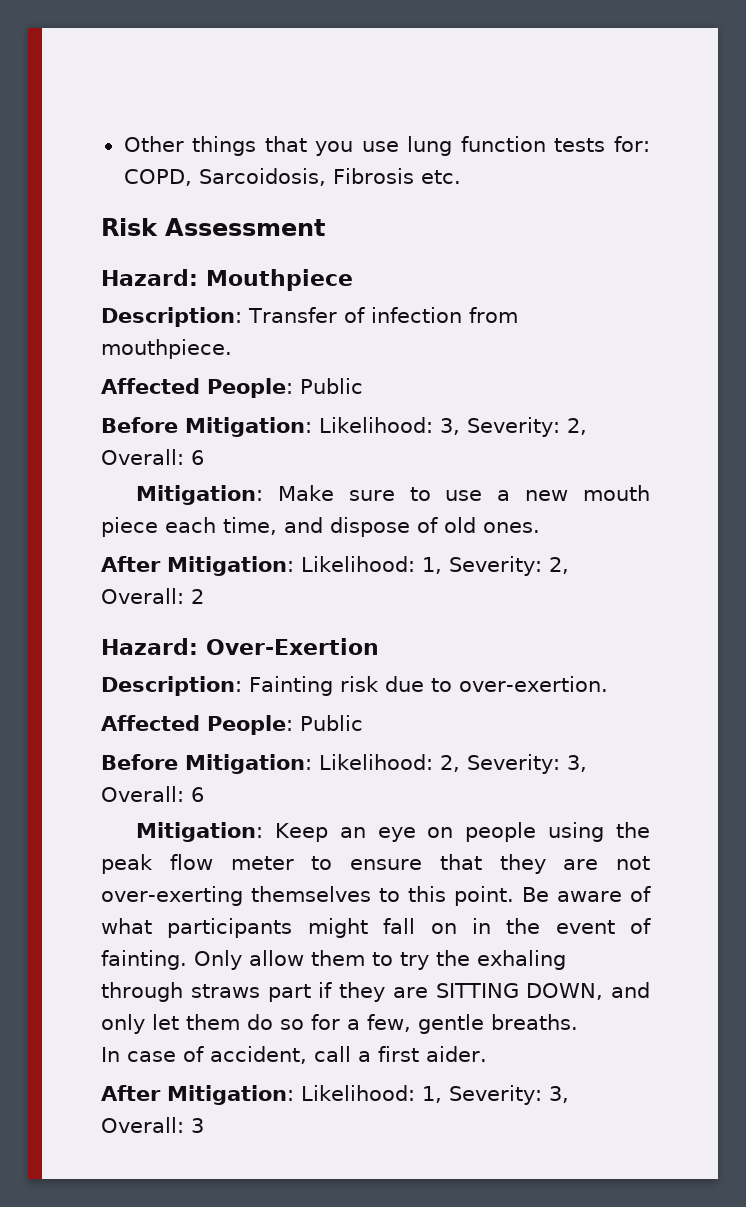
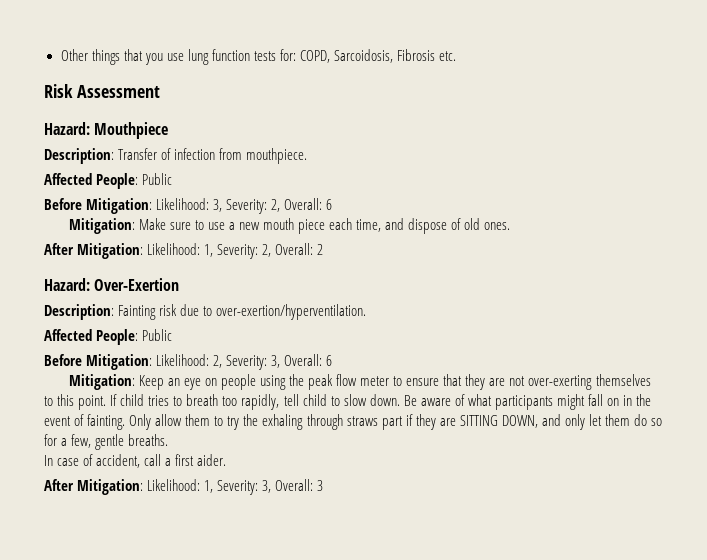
[458,676,608,692] over-exertion. -> [216,304,367,320] over-exertion/hyperventilation.
(514, 896) none -> [110,394,400,410] If child tries to breath too rapidly, tell child to slow down.

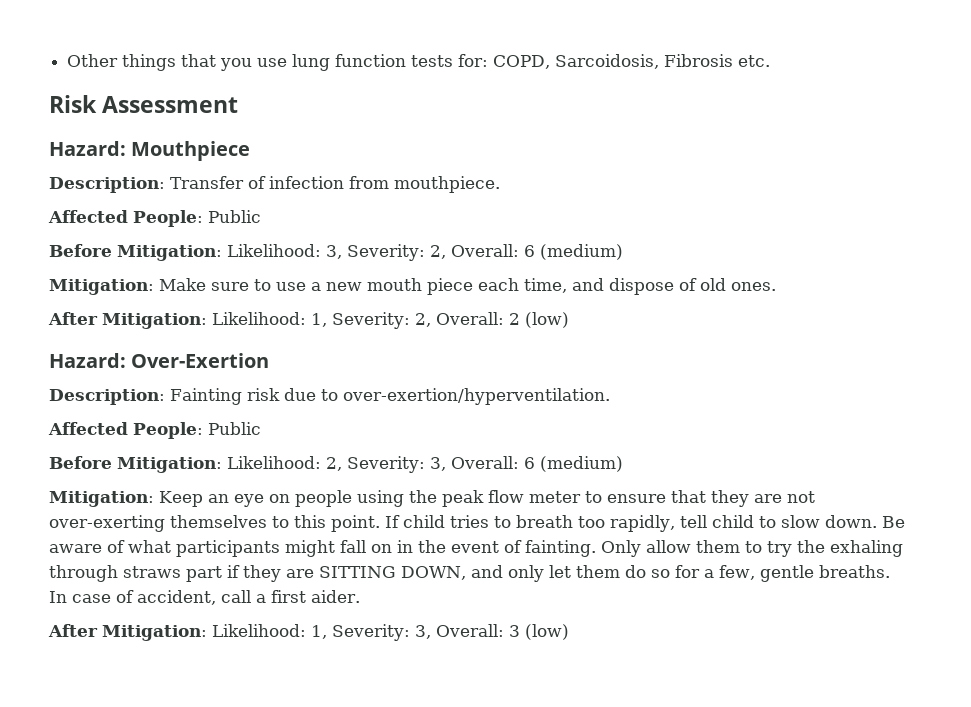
(333, 204) none -> [540,244,623,260] (medium)
(324, 249) none -> [525,312,569,328] (low)
(333, 360) none -> [540,456,623,472] (medium)
(324, 485) none -> [525,624,569,640] (low)

